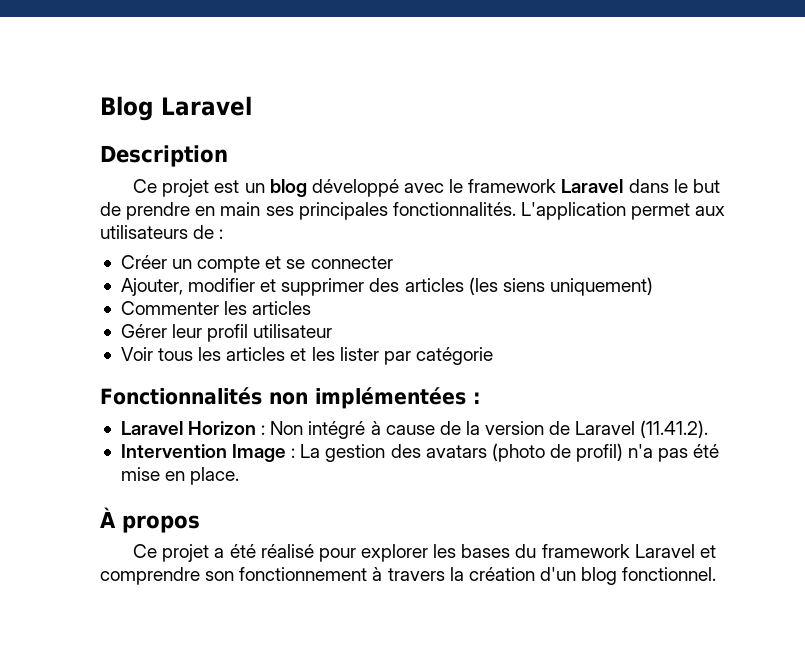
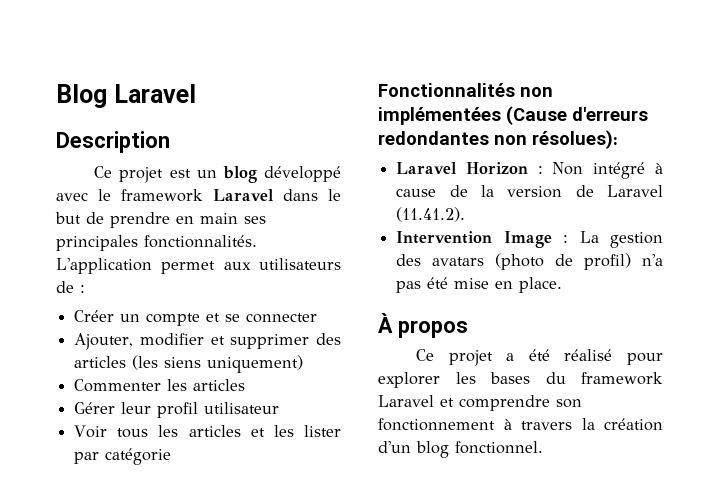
[472,392,481,404] : -> [506,106,648,125] [378,130,618,149] (Cause d'erreurs redondantes non résolues):

